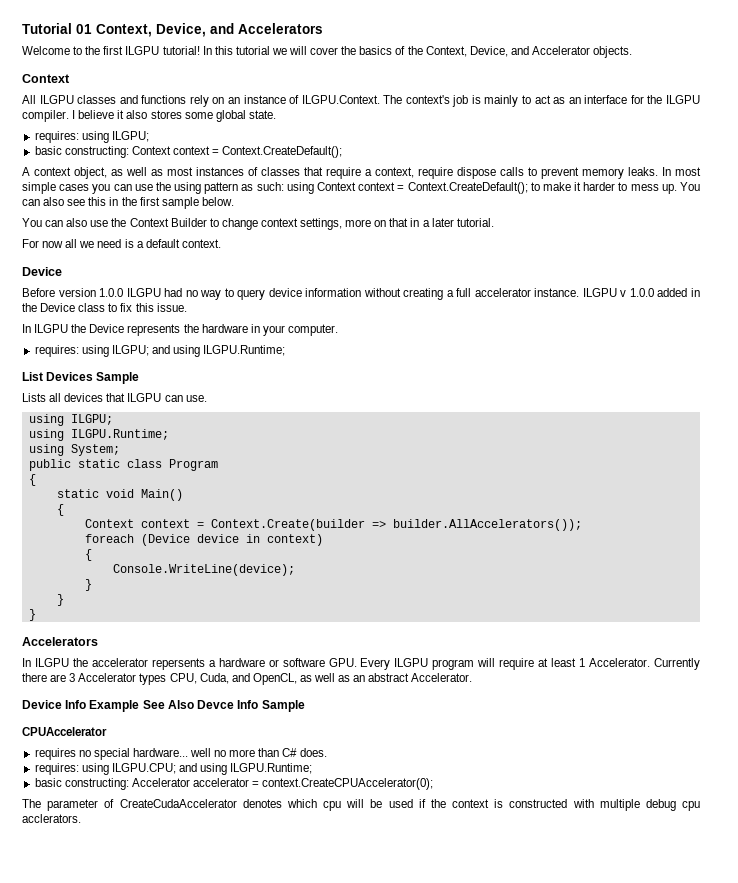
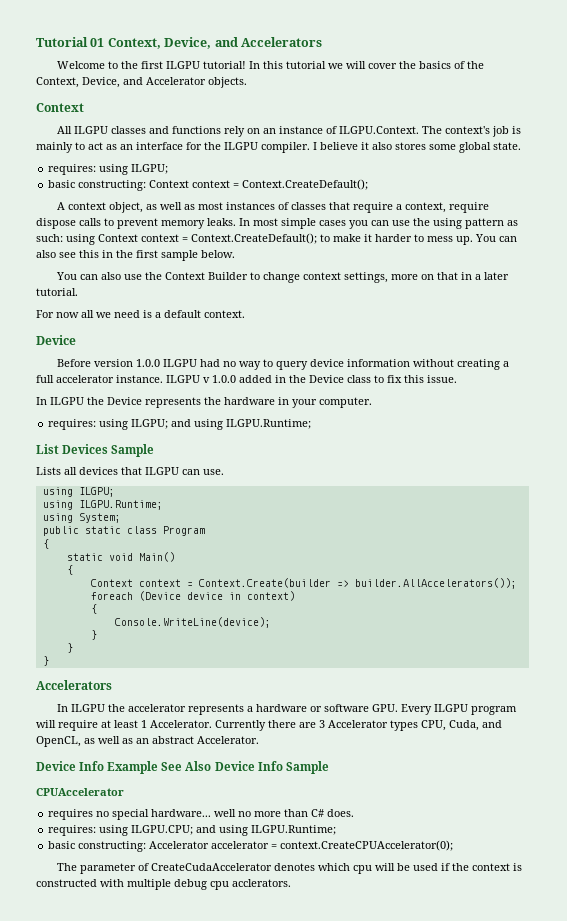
[151,658,205,670] repersents -> [188,704,245,715] represents
[197,700,235,709] Devce -> [214,761,255,771] Device

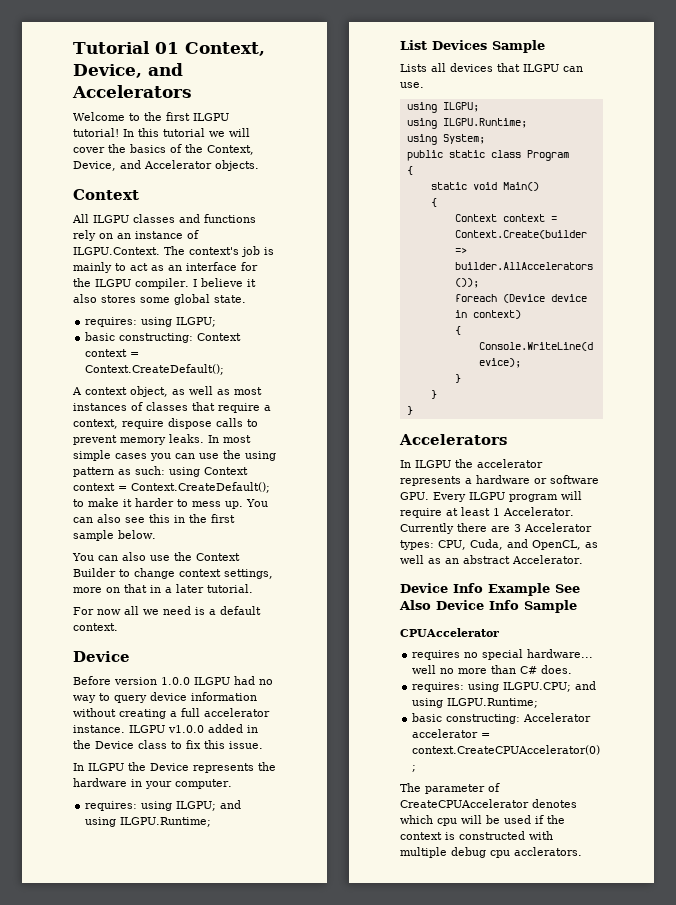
[203,375,236,383] v 1.0.0 -> [168,725,204,733] v1.0.0
[390,720,418,731] types -> [400,540,434,550] types:
[151,863,273,871] CreateCudaAccelerator -> [400,799,529,808] CreateCPUAccelerator

